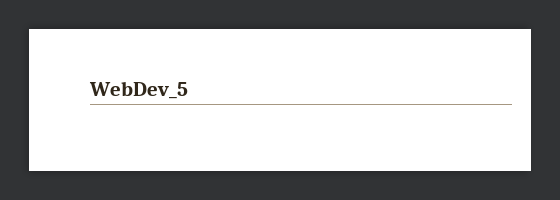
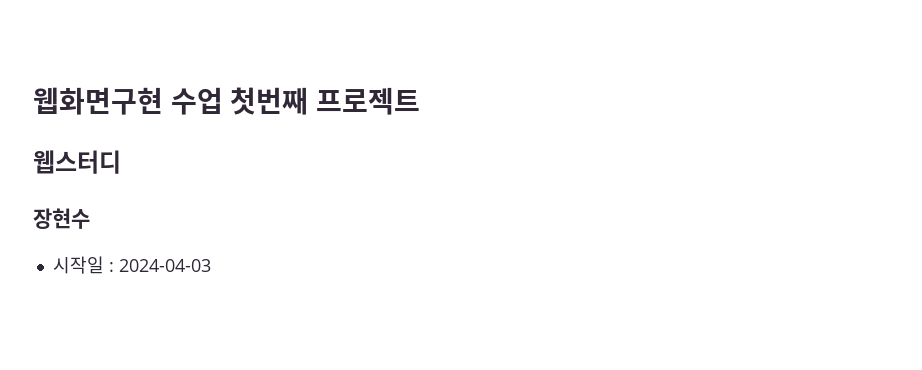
[89,81,188,99] WebDev_5 -> [33,87,420,115] [33,150,121,174] [33,208,90,229] [52,256,211,274] 웹화면구현 수업 첫번째 프로젝트 // 웹스터디 // 장현수 // 시작일 : 2024-04-03

